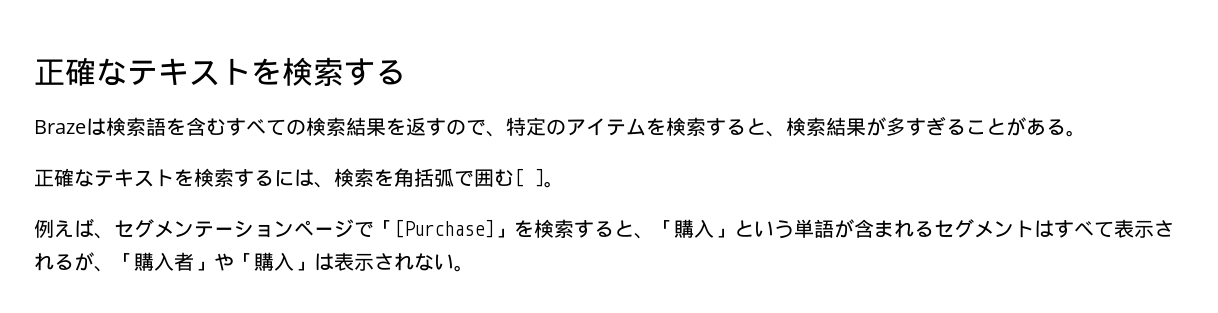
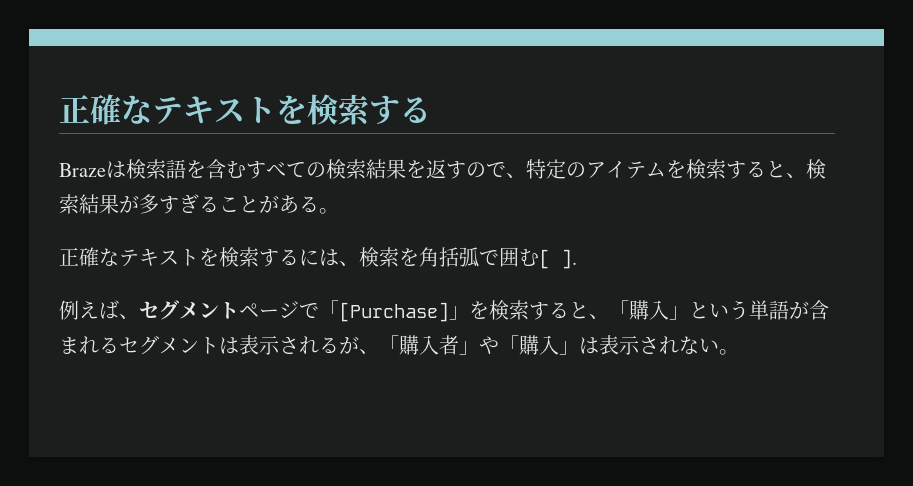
[534,168,564,188] ]。 -> [561,249,577,269] ].
[194,220,294,238] テーション -> [219,302,239,319] ト
[1054,220,1114,238] すべて -> (239, 345) none

